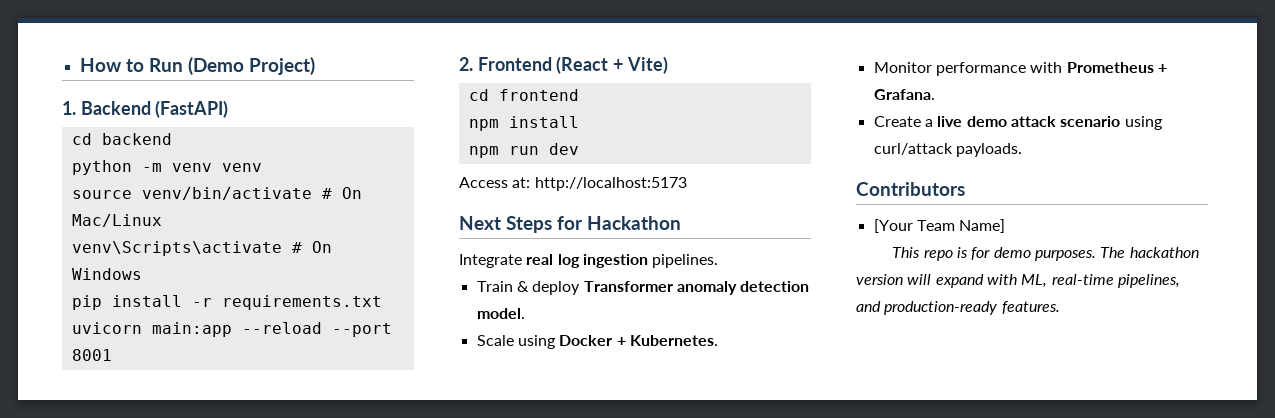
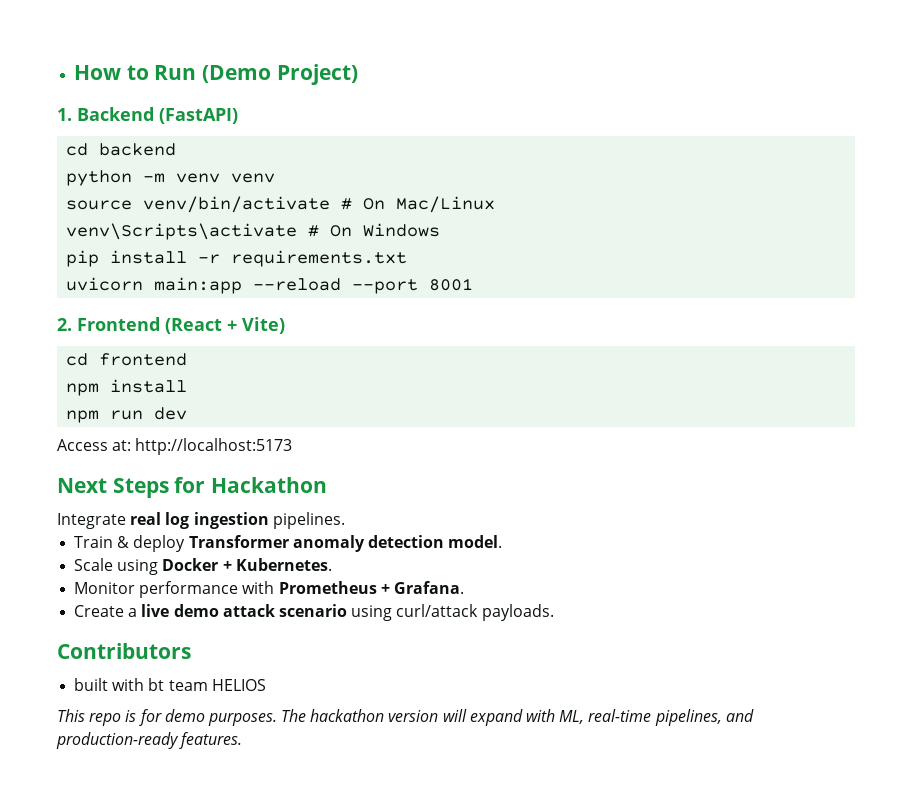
[873,219,1006,233] [Your Team Name] -> [74,678,266,691] built with bt team HELIOS

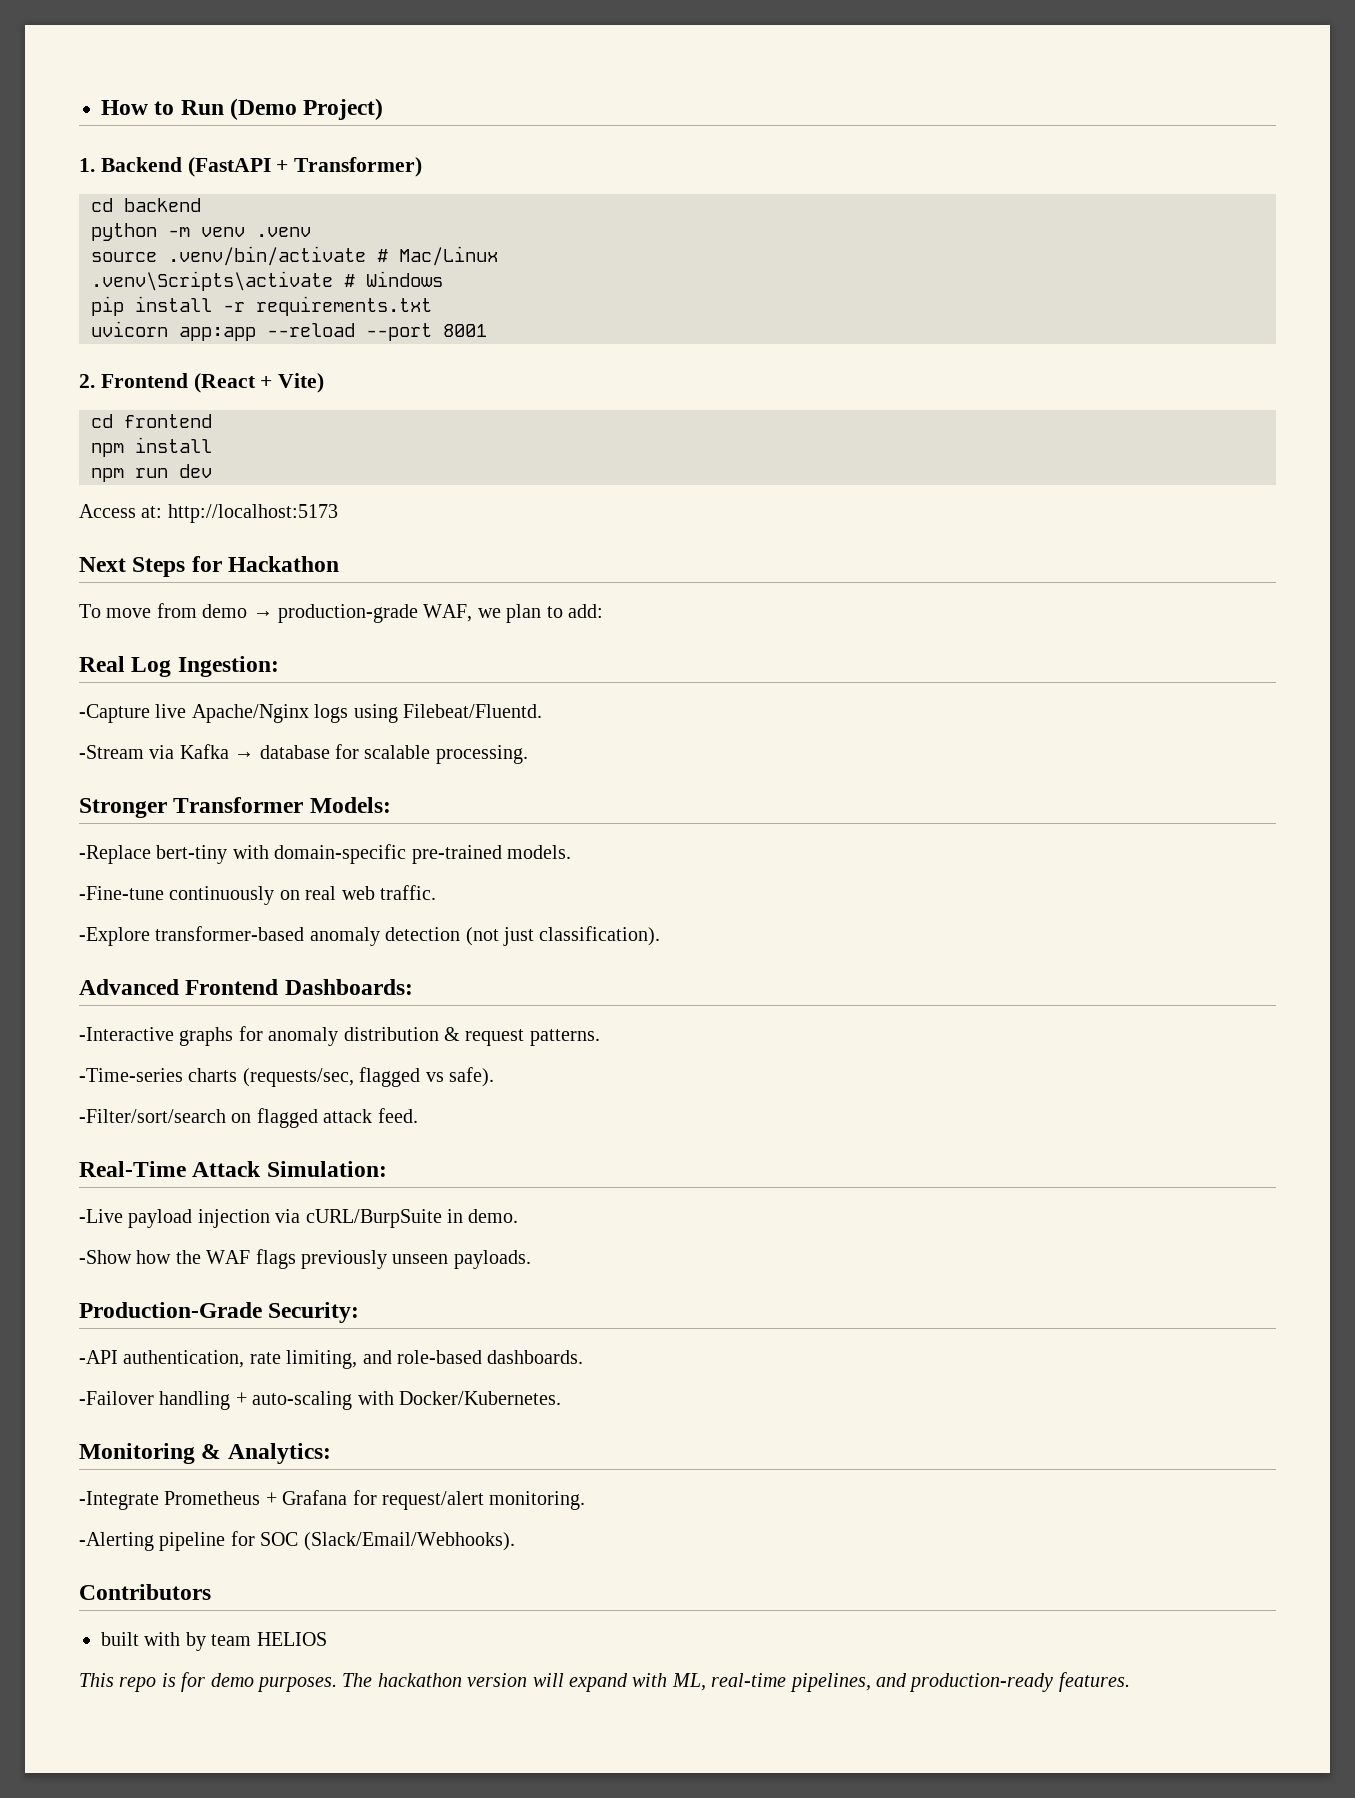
[159,108,238,124] (FastAPI) -> [187,157,423,177] (FastAPI + Transformer)
[231,173,276,183] venv -> [256,227,311,237] .venv
[143,196,496,213] [66,223,353,240] venv/bin/activate # On Mac/Linux // venv\Scripts\activate # On -> [168,246,498,266] [91,271,355,291] .venv/bin/activate # Mac/Linux // .venv\Scripts\activate #
[154,277,243,294] main:app -> [179,327,256,341] app:app
[57,512,345,529] [74,535,503,552] [74,558,332,575] [74,581,464,598] [74,604,554,621] Integrate real log ingestion pipelines. // Train & deploy Transformer anomaly detection model. // Scale using Docker + Kubernetes. // Monitor performance with Prometheus + Grafana. // Create a live demo attack scenario using curl/attack payloads. -> [79,603,603,623] [79,656,279,677] [79,704,542,723] [79,744,528,764] [79,797,391,818] [79,844,571,864] [79,885,436,905] [79,926,661,946] [79,979,413,995] [79,1026,600,1046] [79,1067,494,1087] [79,1108,418,1128] [79,1161,387,1177] [79,1209,519,1228] [79,1249,531,1269] [79,1302,360,1323] [79,1350,584,1369] [79,1391,561,1410] [79,1443,331,1464] [79,1490,586,1510] [79,1531,515,1551] To move from demo → production-grade WAF, we plan to add: // Real Log Ingestion: // -Capture live Apache/Nginx logs using Filebeat/Fluentd. // -Stream via Kafka → database for scalable processing. // Stronger Transformer Models: // -Replace bert-tiny with domain-specific pre-trained models. // -Fine-tune continuously on real web traffic. // -Explore transformer-based anomaly detection (not just classification). // Advanced Frontend Dashboards: // -Interactive graphs for anomaly distribution & request patterns. // -Time-series charts (requests/sec, flagged vs safe). // -Filter/sort/search on flagged attack feed. // Real-Time Attack Simulation: // -Live payload injection via cURL/BurpSuite in demo. // -Show how the WAF flags previously unseen payloads. // Production-Grade Security: // -API authentication, rate limiting, and role-based dashboards. // -Failover handling + auto-scaling with Docker/Kubernetes. // Monitoring & Analytics: // -Integrate Prometheus + Grafana for request/alert monitoring. // -Alerting pipeline for SOC (Slack/Email/Webhooks).
[148,678,165,691] bt -> [185,1632,206,1651] by

